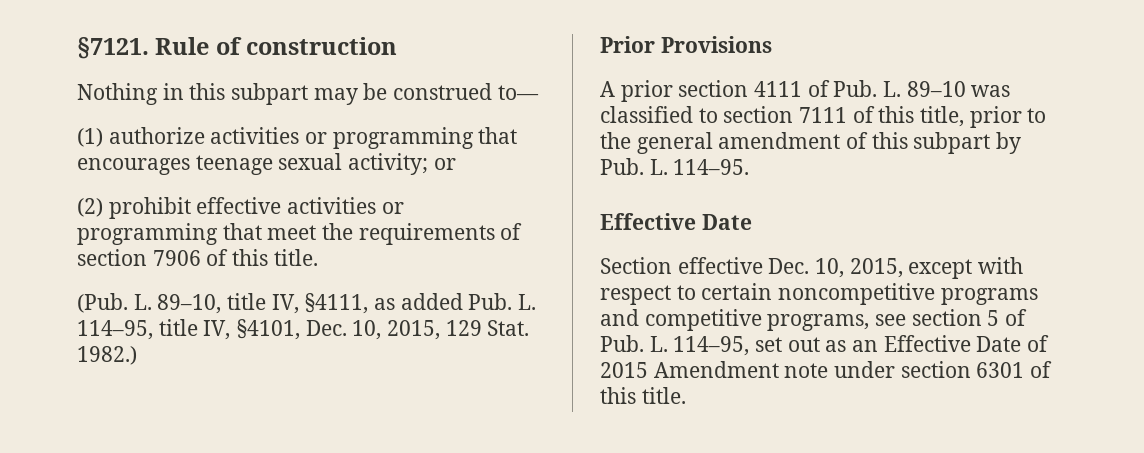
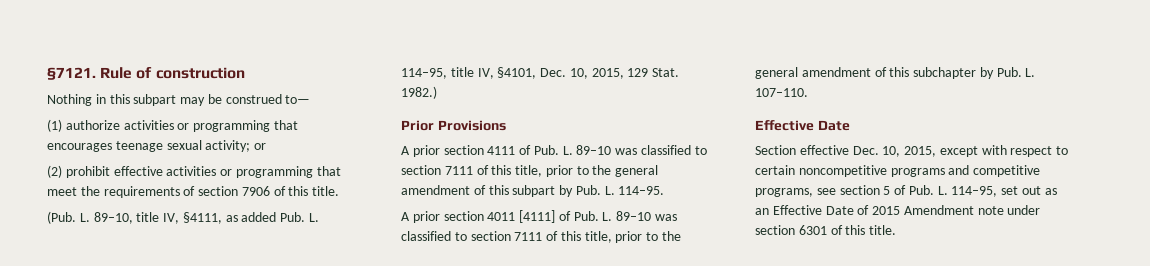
(750, 167) none -> [401,210,678,223] [401,231,682,243] [755,67,1036,79] [755,88,808,97] // A prior section 4011 [4111] of Pub. L. 89–10 was classified to section 7111 of this title, prior to the general amendment of this subchapter by Pub. L. 107–110.

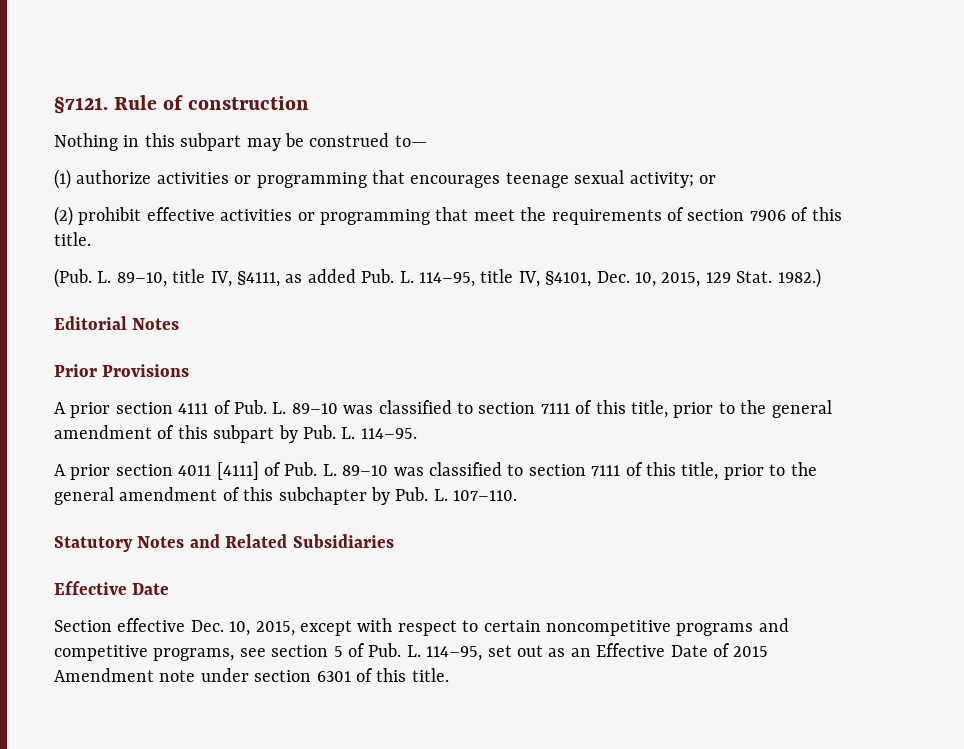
(437, 92) none -> [54,316,180,330] // Editorial Notes
(808, 92) none -> [54,534,394,552] // Statutory Notes and Related Subsidiaries

